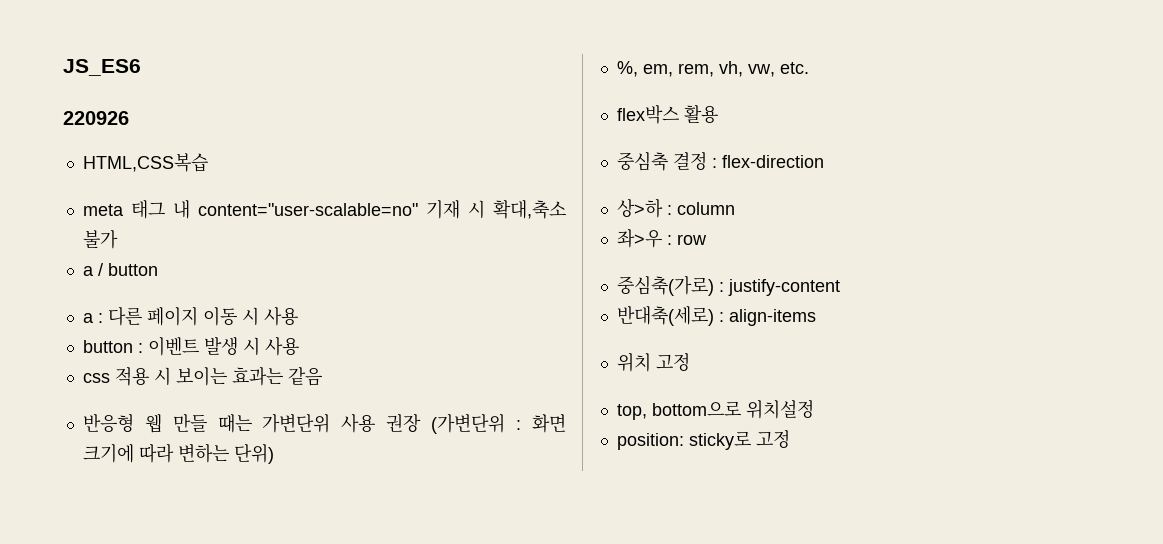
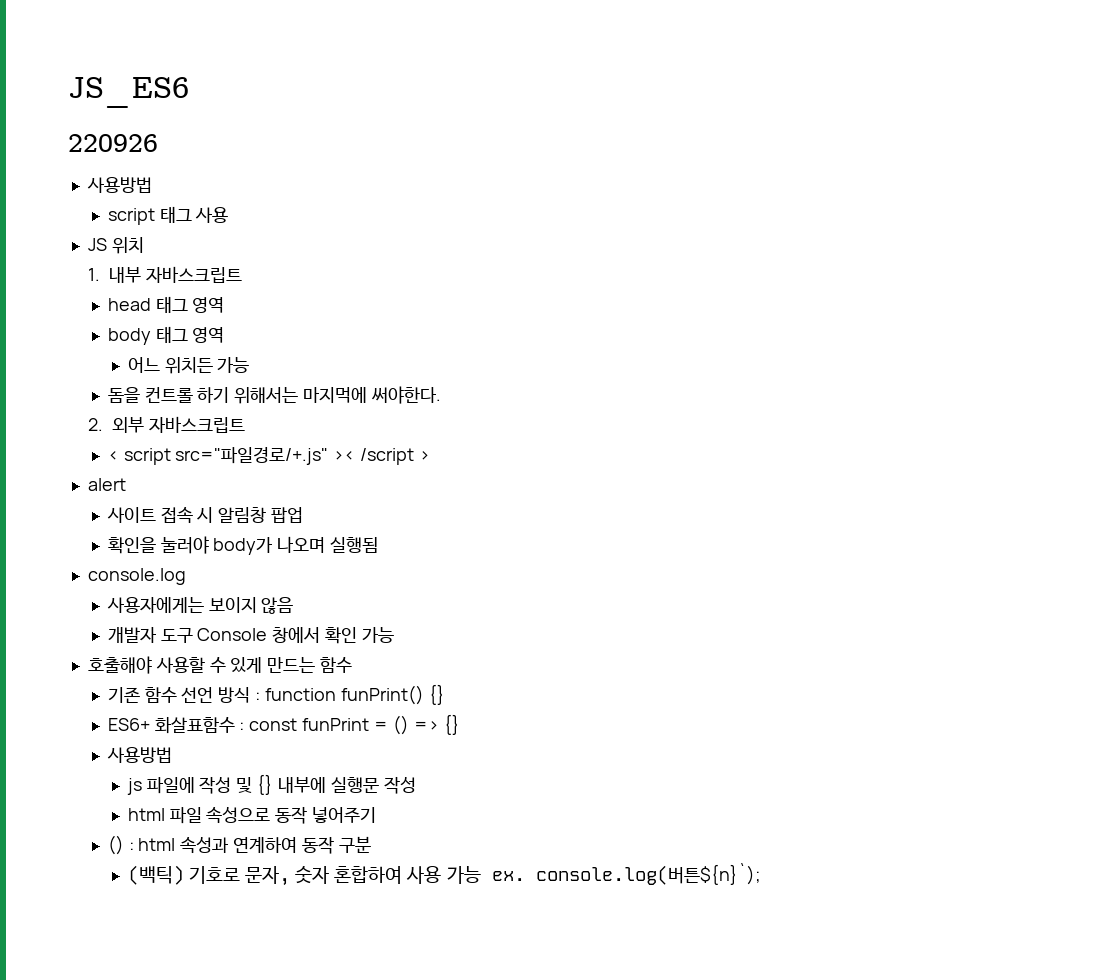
[82,153,208,172] [82,200,566,219] [82,230,118,249] [82,263,158,276] [82,306,298,326] [82,337,299,356] [82,367,322,386] [82,414,566,434] [82,444,274,464] [616,61,809,77] [616,105,718,124] [616,152,824,171] [616,199,735,218] [616,229,707,248] [616,276,840,296] [616,306,816,326] [616,353,690,372] [616,400,814,420] [616,430,790,450] HTML,CSS복습 // meta 태그 내 content="user-scalable=no" 기재 시 확대,축소 불가 // a / button // a : 다른 페이지 이동 시 사용 // button : 이벤트 발생 시 사용 // css 적용 시 보이는 효과는 같음 // 반응형 웹 만들 때는 가변단위 사용 권장 (가변단위 : 화면 크기에 따라 변하는 단위) // %, em, rem, vh, vw, etc. // flex박스 활용 // 중심축 결정 : flex-direction // 상>하 : column // 좌>우 : row // 중심축(가로) : justify-content // 반대축(세로) : align-items // 위치 고정 // top, bottom으로 위치설정 // position: sticky로 고정 -> [86,177,152,193] [107,206,229,225] [87,237,144,254] [87,266,242,283] [107,296,225,313] [107,326,225,345] [127,357,250,374] [107,386,442,404] [87,416,245,433] [107,447,431,465] [87,478,126,491] [106,507,304,524] [107,536,379,555] [87,568,186,585] [106,597,294,614] [107,627,395,644] [87,656,353,674] [107,684,445,705] [107,714,460,735] [106,747,172,763] [126,774,416,795] [127,806,377,824] [107,835,371,855] [127,863,761,886] 사용방법 // script 태그 사용 // JS 위치 // 1. 내부 자바스크립트 // head 태그 영역 // body 태그 영역 // 어느 위치든 가능 // 돔을 컨트롤 하기 위해서는 마지먹에 써야한다. // 2. 외부 자바스크립트 // < script src="파일경로/+.js" >< /script > // alert // 사이트 접속 시 알림창 팝업 // 확인을 눌러야 body가 나오며 실행됨 // console.log // 사용자에게는 보이지 않음 // 개발자 도구 Console 창에서 확인 가능 // 호출해야 사용할 수 있게 만드는 함수 // 기존 함수 선언 방식 : function funPrint() {} // ES6+ 화살표함수 : const funPrint = () => {} // 사용방법 // js 파일에 작성 및 {} 내부에 실행문 작성 // html 파일 속성으로 동작 넣어주기 // () : html 속성과 연계하여 동작 구분 // (백틱) 기호로 문자, 숫자 혼합하여 사용 가능 ex. console.log(버튼${n}`);

